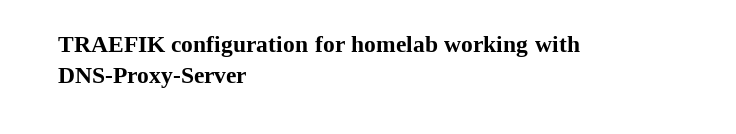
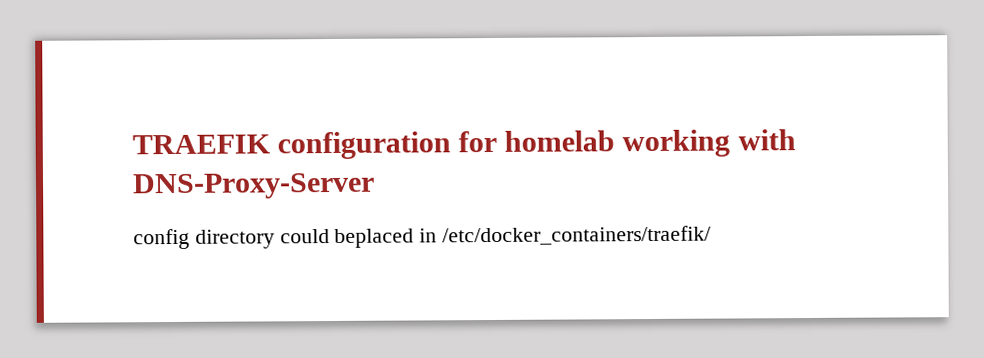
(246, 78) none -> [133,225,712,250] // config directory could beplaced in /etc/docker_containers/traefik/

